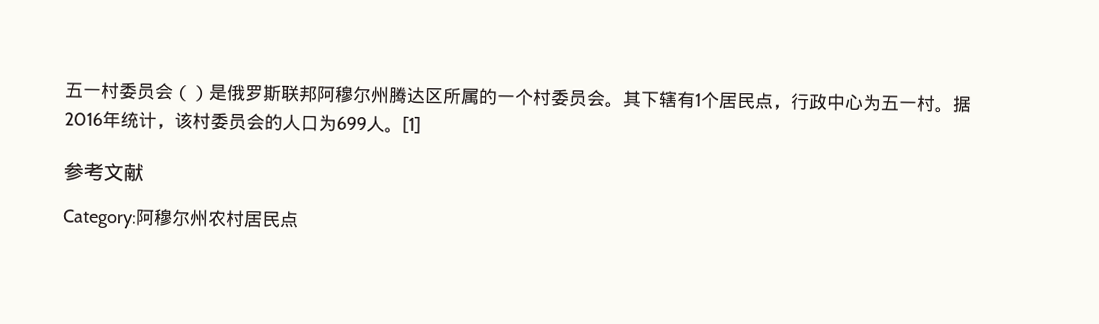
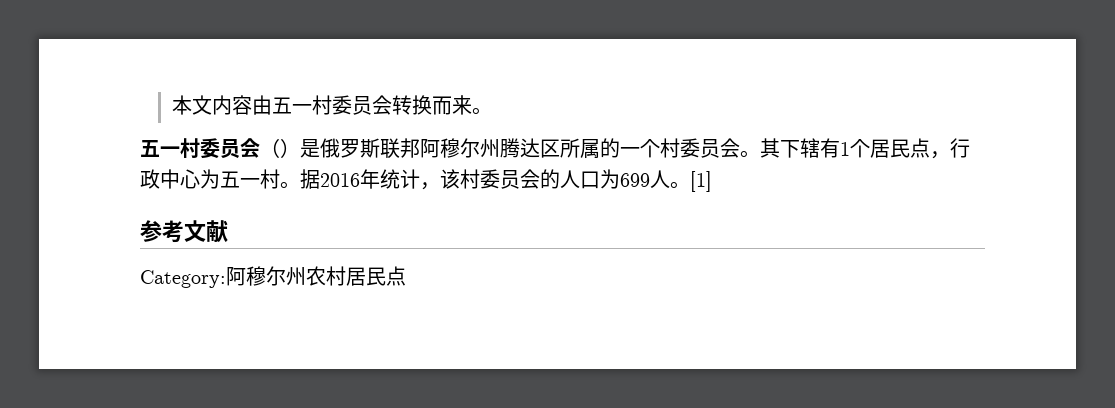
(64, 90) none -> [171,95,492,115] 本文内容由五一村委员会转换而来。 //

